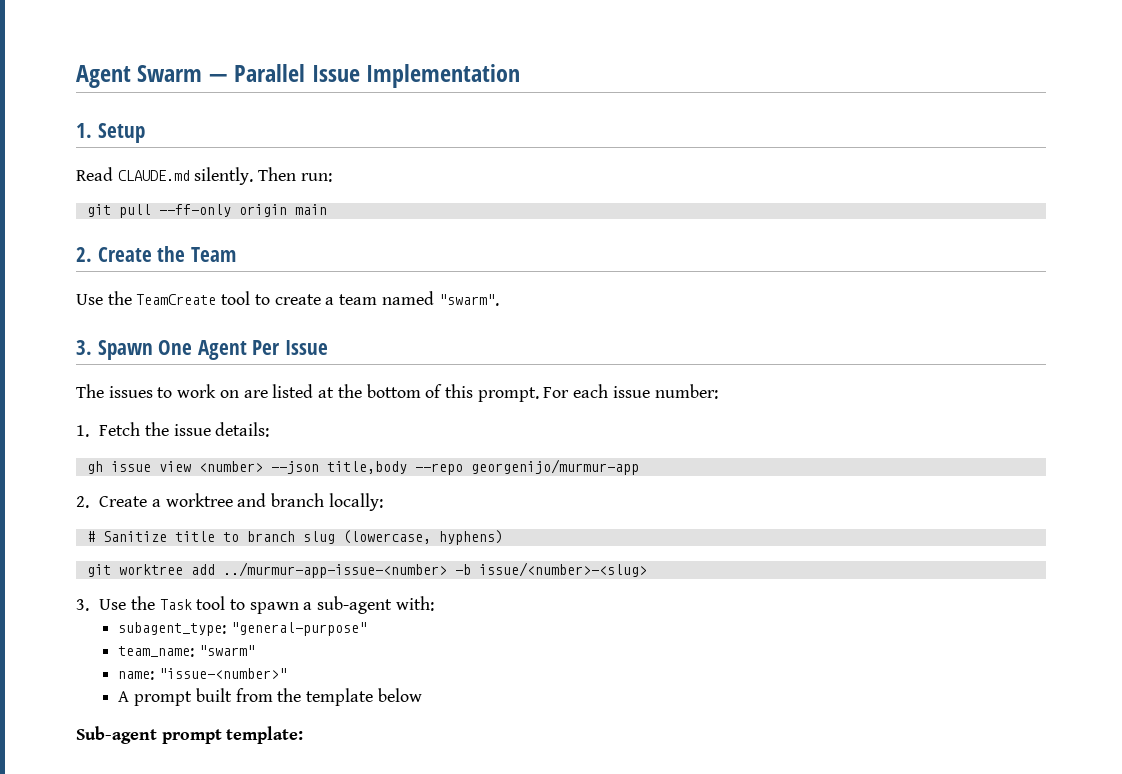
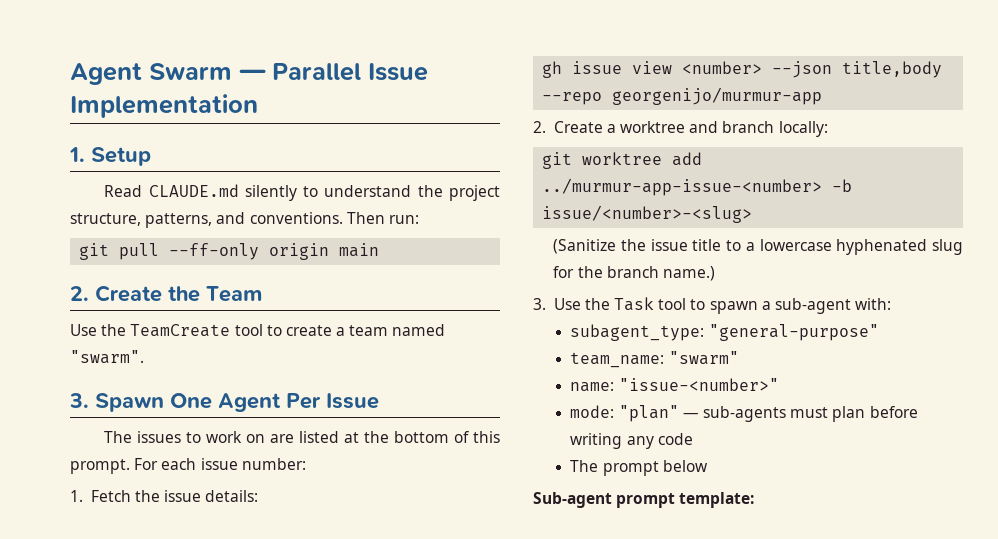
[194,167,254,185] silently. -> [244,185,500,201] [70,212,343,228] silently to understand the project structure, patterns, and conventions.
[86,530,503,545] // # Sanitize title to branch slug (lowercase, hyphens) -> (828, 129) none
(647, 569) none -> [553,239,963,255] [553,266,715,281] // (Sanitize the issue title to a lowercase hyphenated slug for the branch name.)
[118,688,373,706] A prompt built from the template -> [570,405,918,422] [570,433,693,449] [570,460,659,476] mode: "plan" — sub-agents must plan before writing any code // The prompt

